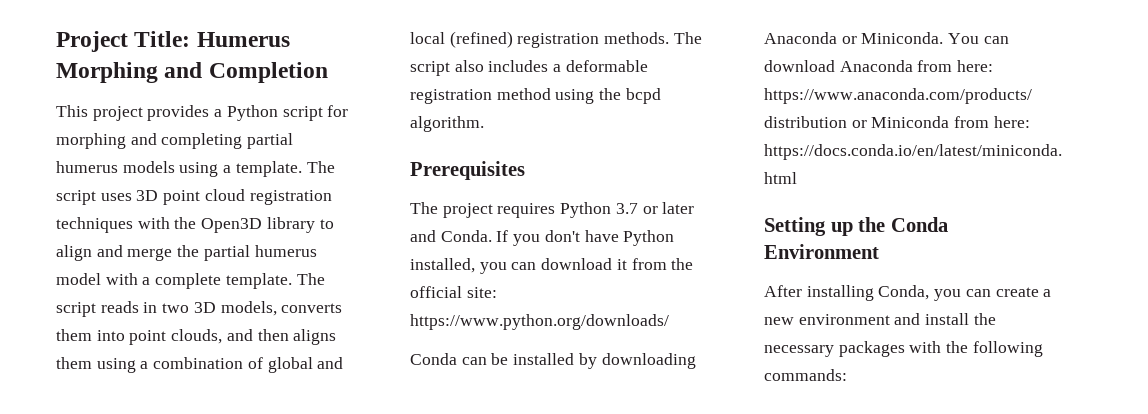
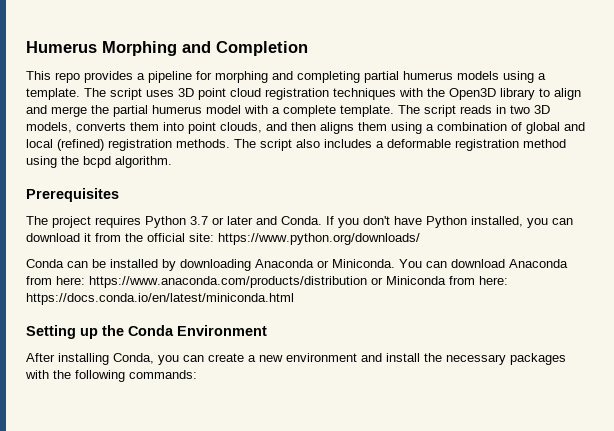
[56,31,191,52] Project Title: -> (26, 47) none
[92,106,143,121] project -> [55,72,80,83] repo
[226,105,323,121] Python script -> [148,71,192,83] pipeline

